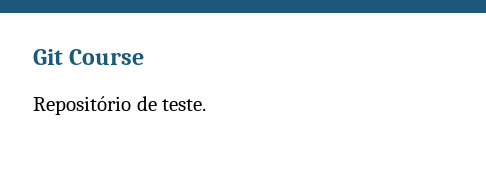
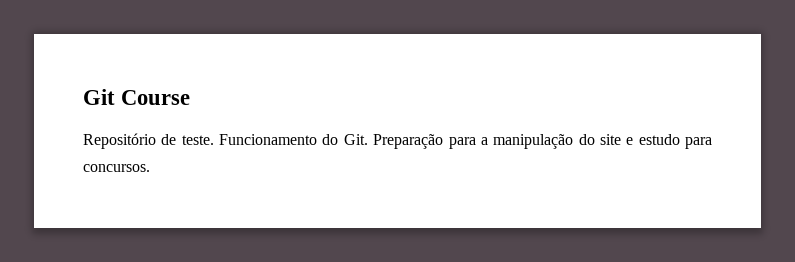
(207, 105) none -> [219,134,712,149] [83,164,150,172] Funcionamento do Git. Preparação para a manipulação do site e estudo para concursos.

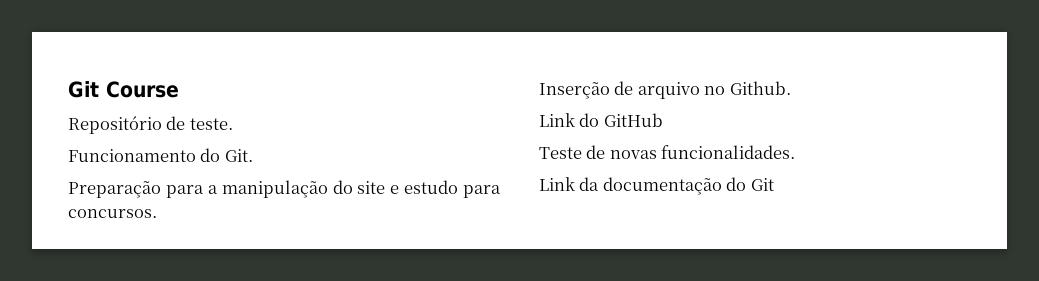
(214, 140) none -> (233, 124) //
(368, 139) none -> (253, 155) //
(150, 168) none -> [539,81,791,99] [539,113,663,127] [539,145,796,159] [539,177,774,195] // Inserção de arquivo no Github. // Link do GitHub // Teste de novas funcionalidades. // Link da documentação do Git

